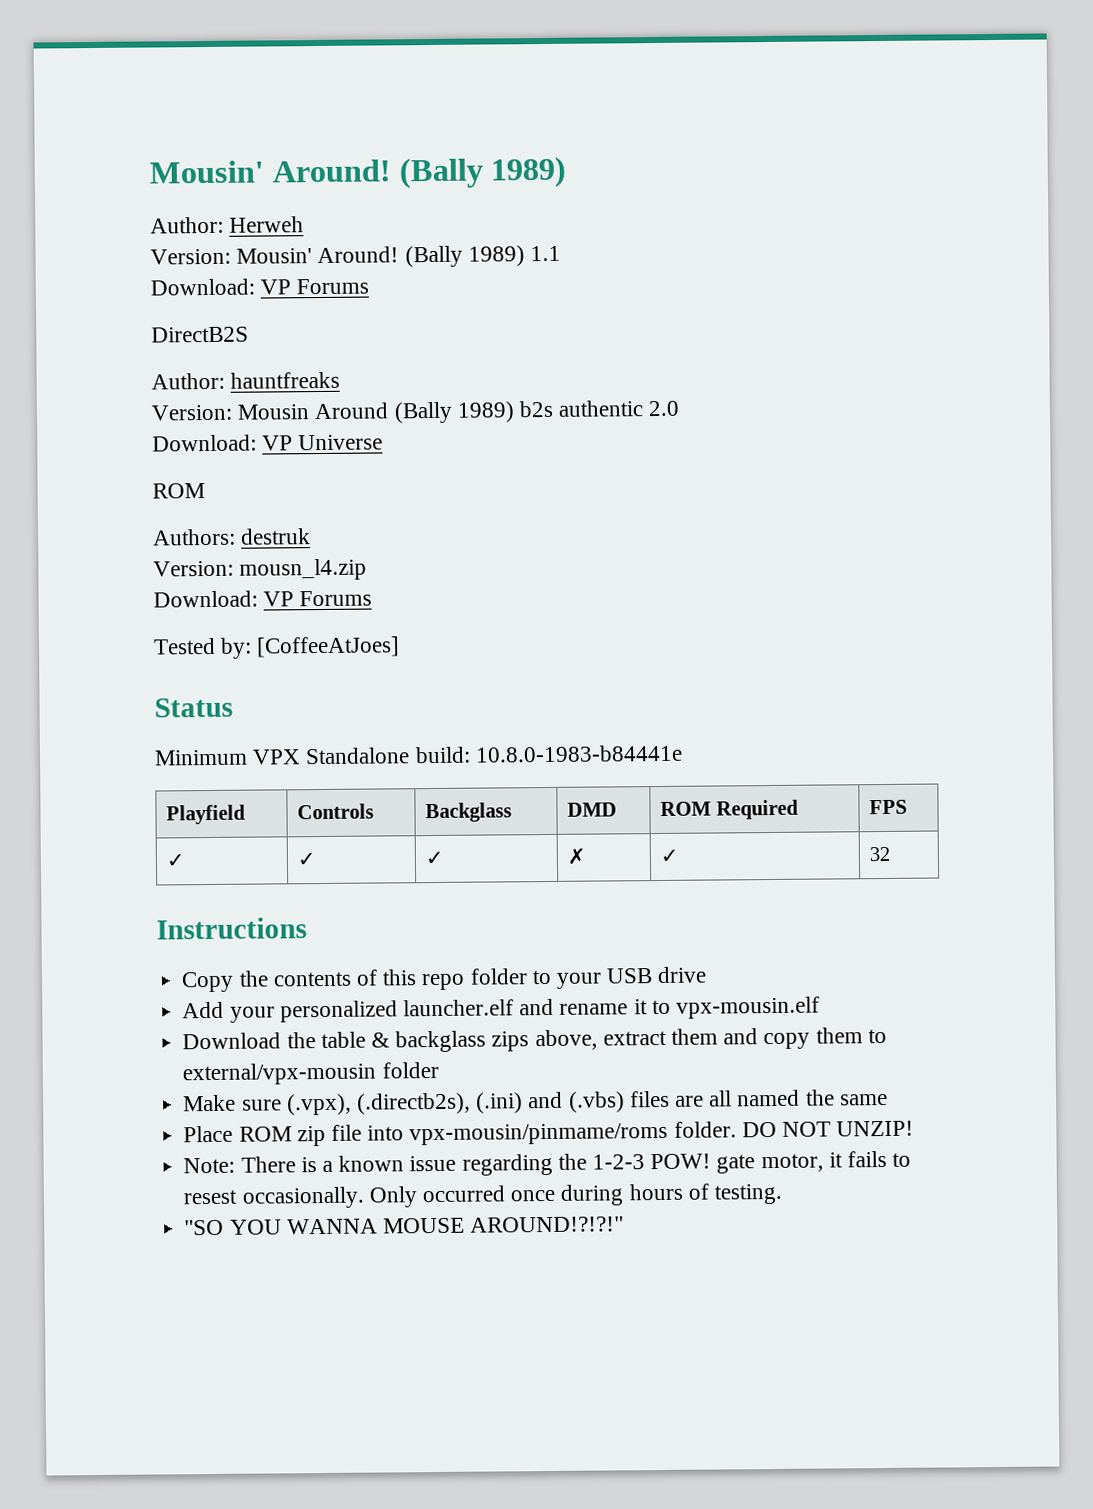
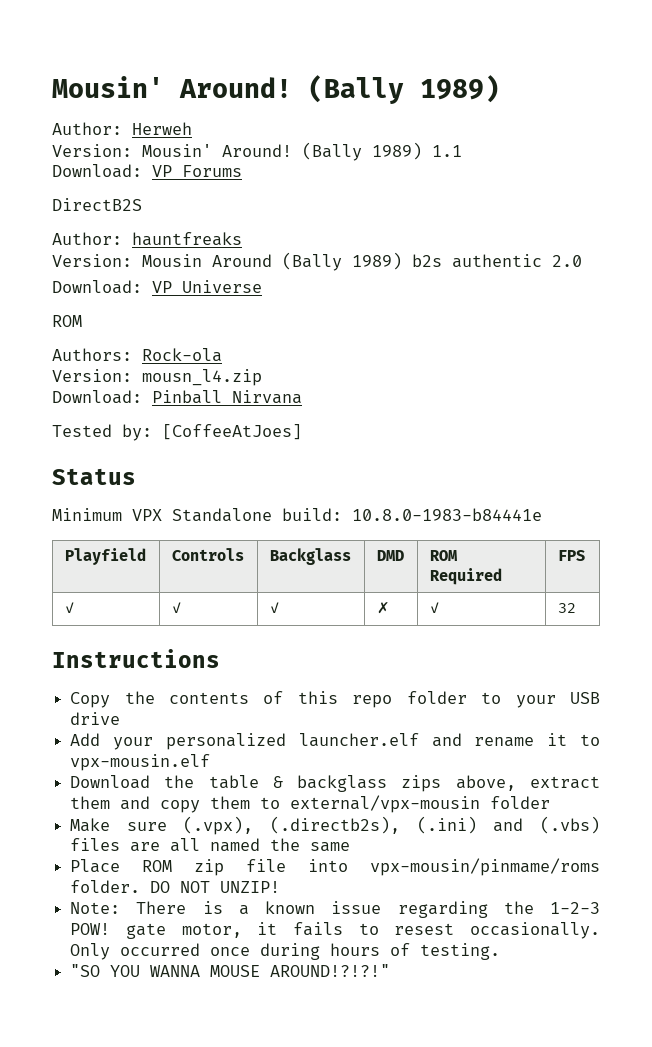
[240,528,312,545] destruk -> [142,348,222,362] Rock-ola
[263,590,373,607] VP Forums -> [152,390,302,404] Pinball Nirvana

